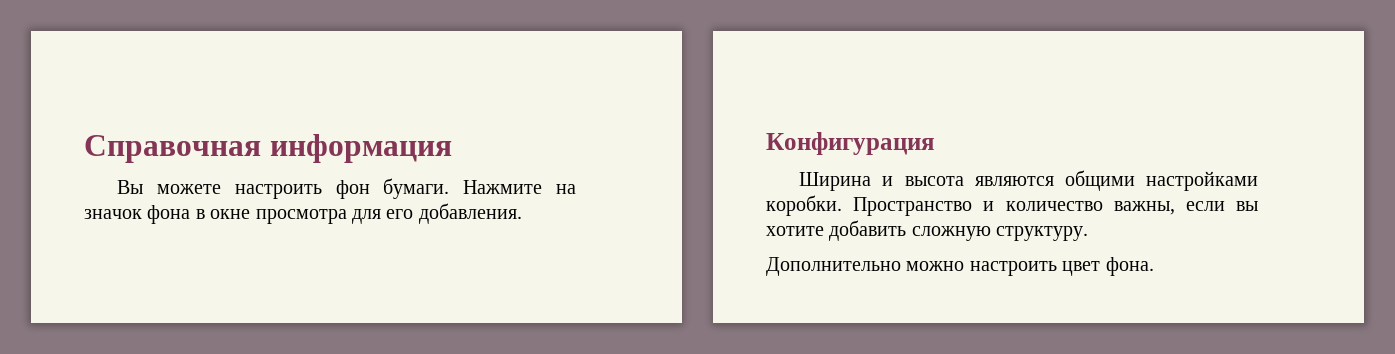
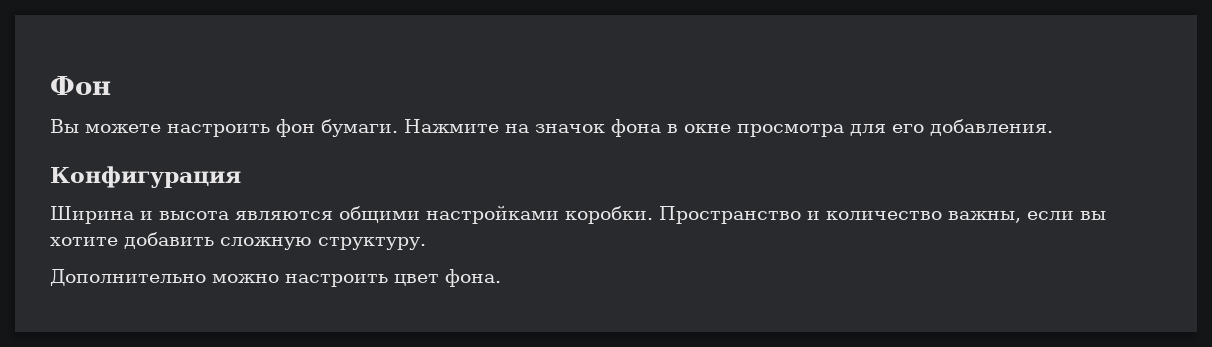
[84,134,452,163] Справочная информация -> [50,76,111,95] Фон

